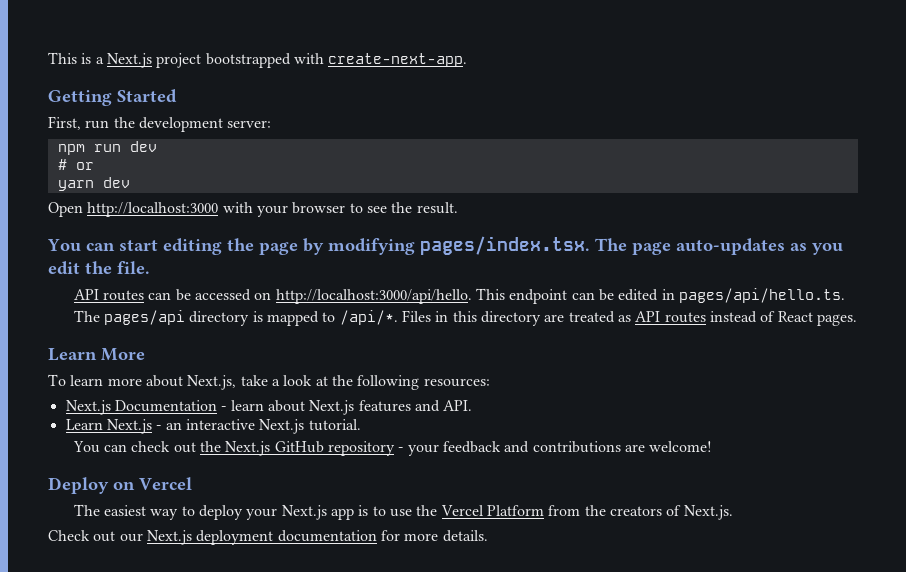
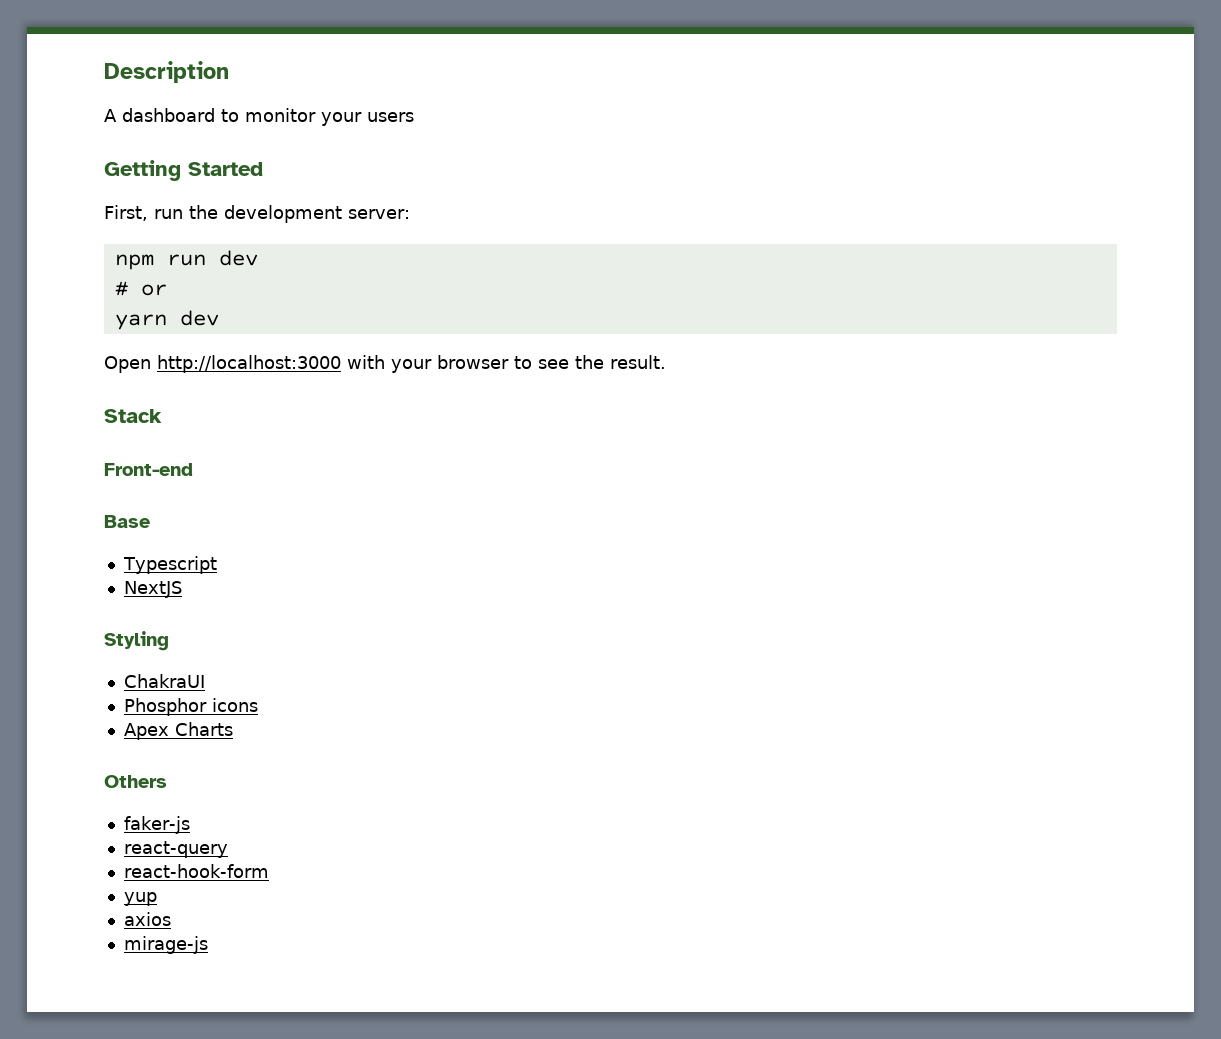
[48,52,468,68] This is a Next.js project bootstrapped with create-next-app. -> [104,61,229,83] [104,108,414,126] Description // A dashboard to monitor your users
[47,236,843,255] [48,261,150,275] [73,288,845,304] [73,310,857,326] [48,348,145,361] [48,374,490,390] [65,400,473,415] [65,419,361,434] [72,441,713,456] [48,477,192,494] [73,504,733,520] [48,530,488,545] You can start editing the page by modifying pages/index.tsx. The page auto-updates as you edit the file. // API routes can be accessed on http://localhost:3000/api/hello. This endpoint can be edited in pages/api/hello.ts. // The pages/api directory is mapped to /api/*. Files in this directory are treated as API routes instead of React pages. // Learn More // To learn more about Next.js, take a look at the following resources: // Next.js Documentation - learn about Next.js features and API. // Learn Next.js - an interactive Next.js tutorial. // You can check out the Next.js GitHub repository - your feedback and contributions are welcome! // Deploy on Vercel // The easiest way to deploy your Next.js app is to use the Vercel Platform from the creators of Next.js. // Check out our Next.js deployment documentation for more details. -> [104,409,162,423] [104,463,193,476] [104,515,150,528] [122,556,217,574] [123,581,182,598] [104,631,169,651] [123,674,205,688] [123,698,258,716] [123,722,233,740] [104,775,167,788] [123,816,190,834] [123,841,228,858] [123,864,269,878] [123,892,157,906] [123,912,171,926] [123,936,208,954] Stack // Front-end // Base // Typescript // NextJS // Styling // ChakraUI // Phosphor icons // Apex Charts // Others // faker-js // react-query // react-hook-form // yup // axios // mirage-js

